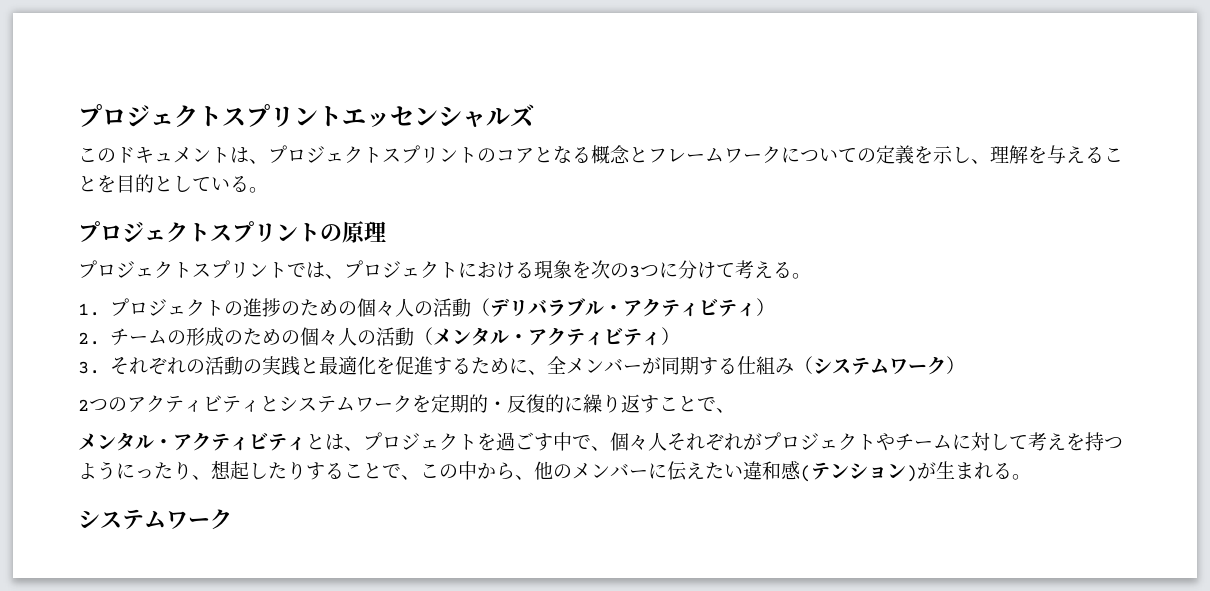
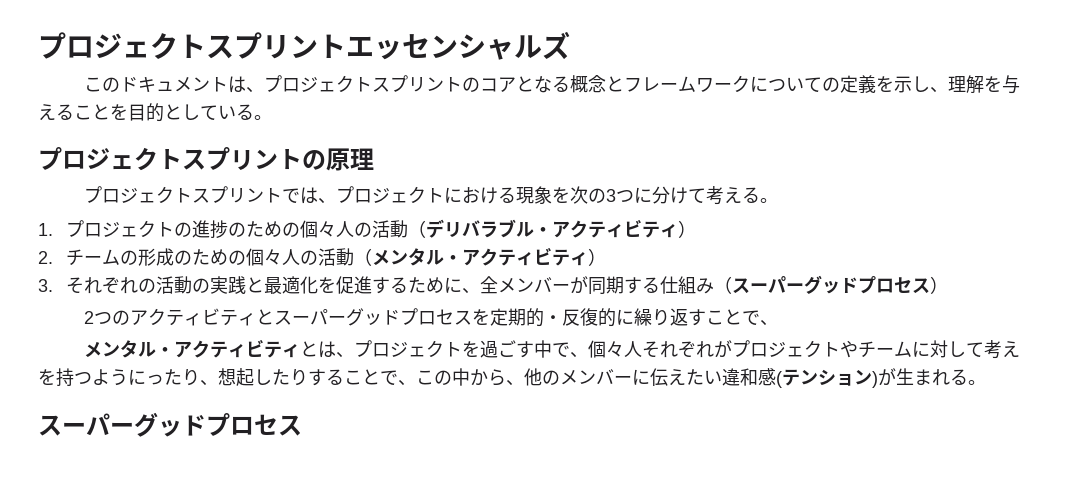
[812,356,946,375] システムワーク -> [732,275,931,294] スーパーグッドプロセス
[279,395,412,413] システムワーク -> [273,308,472,326] スーパーグッドプロセス
[78,509,232,530] システムワーク -> [38,412,302,437] スーパーグッドプロセス

